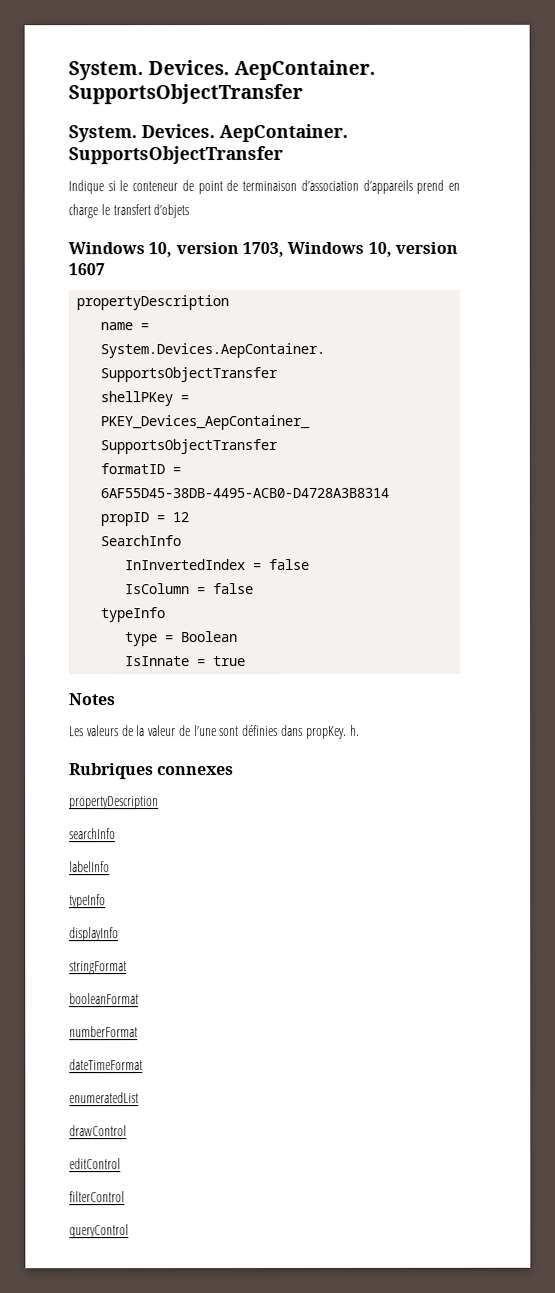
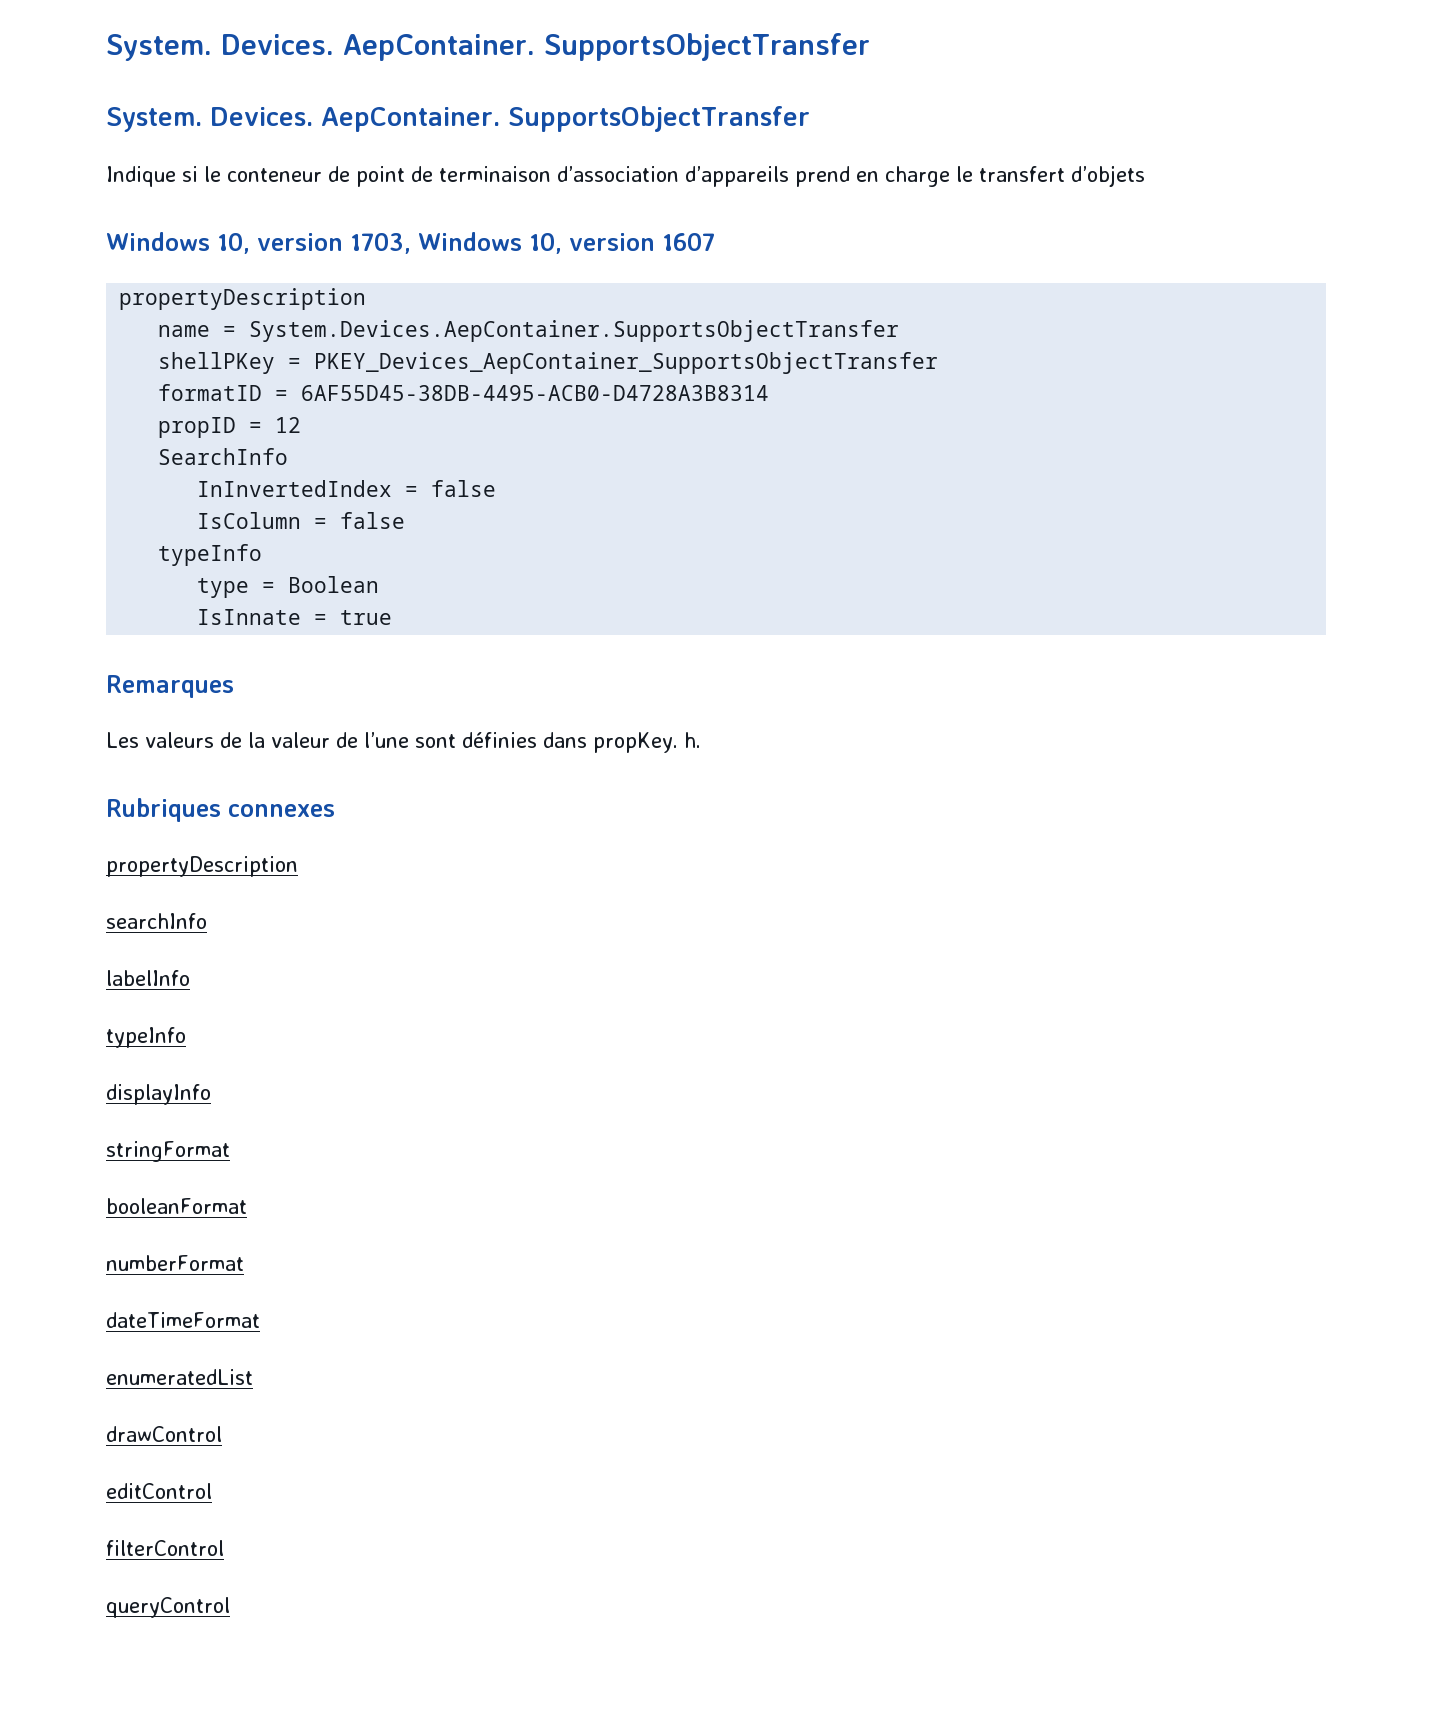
[69,693,116,706] Notes -> [106,675,234,698] Remarques

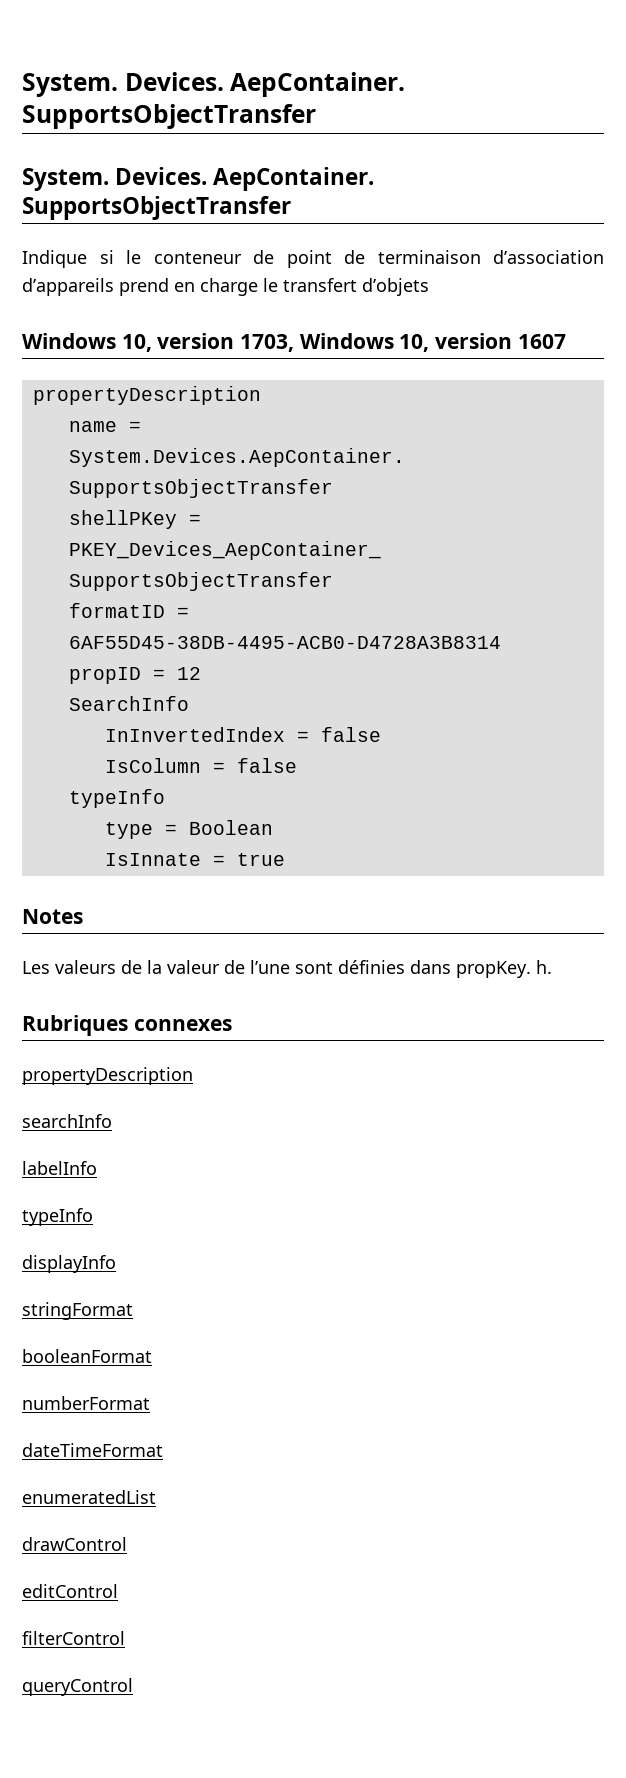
[106,675,234,698] Remarques -> [22,909,83,924] Notes

